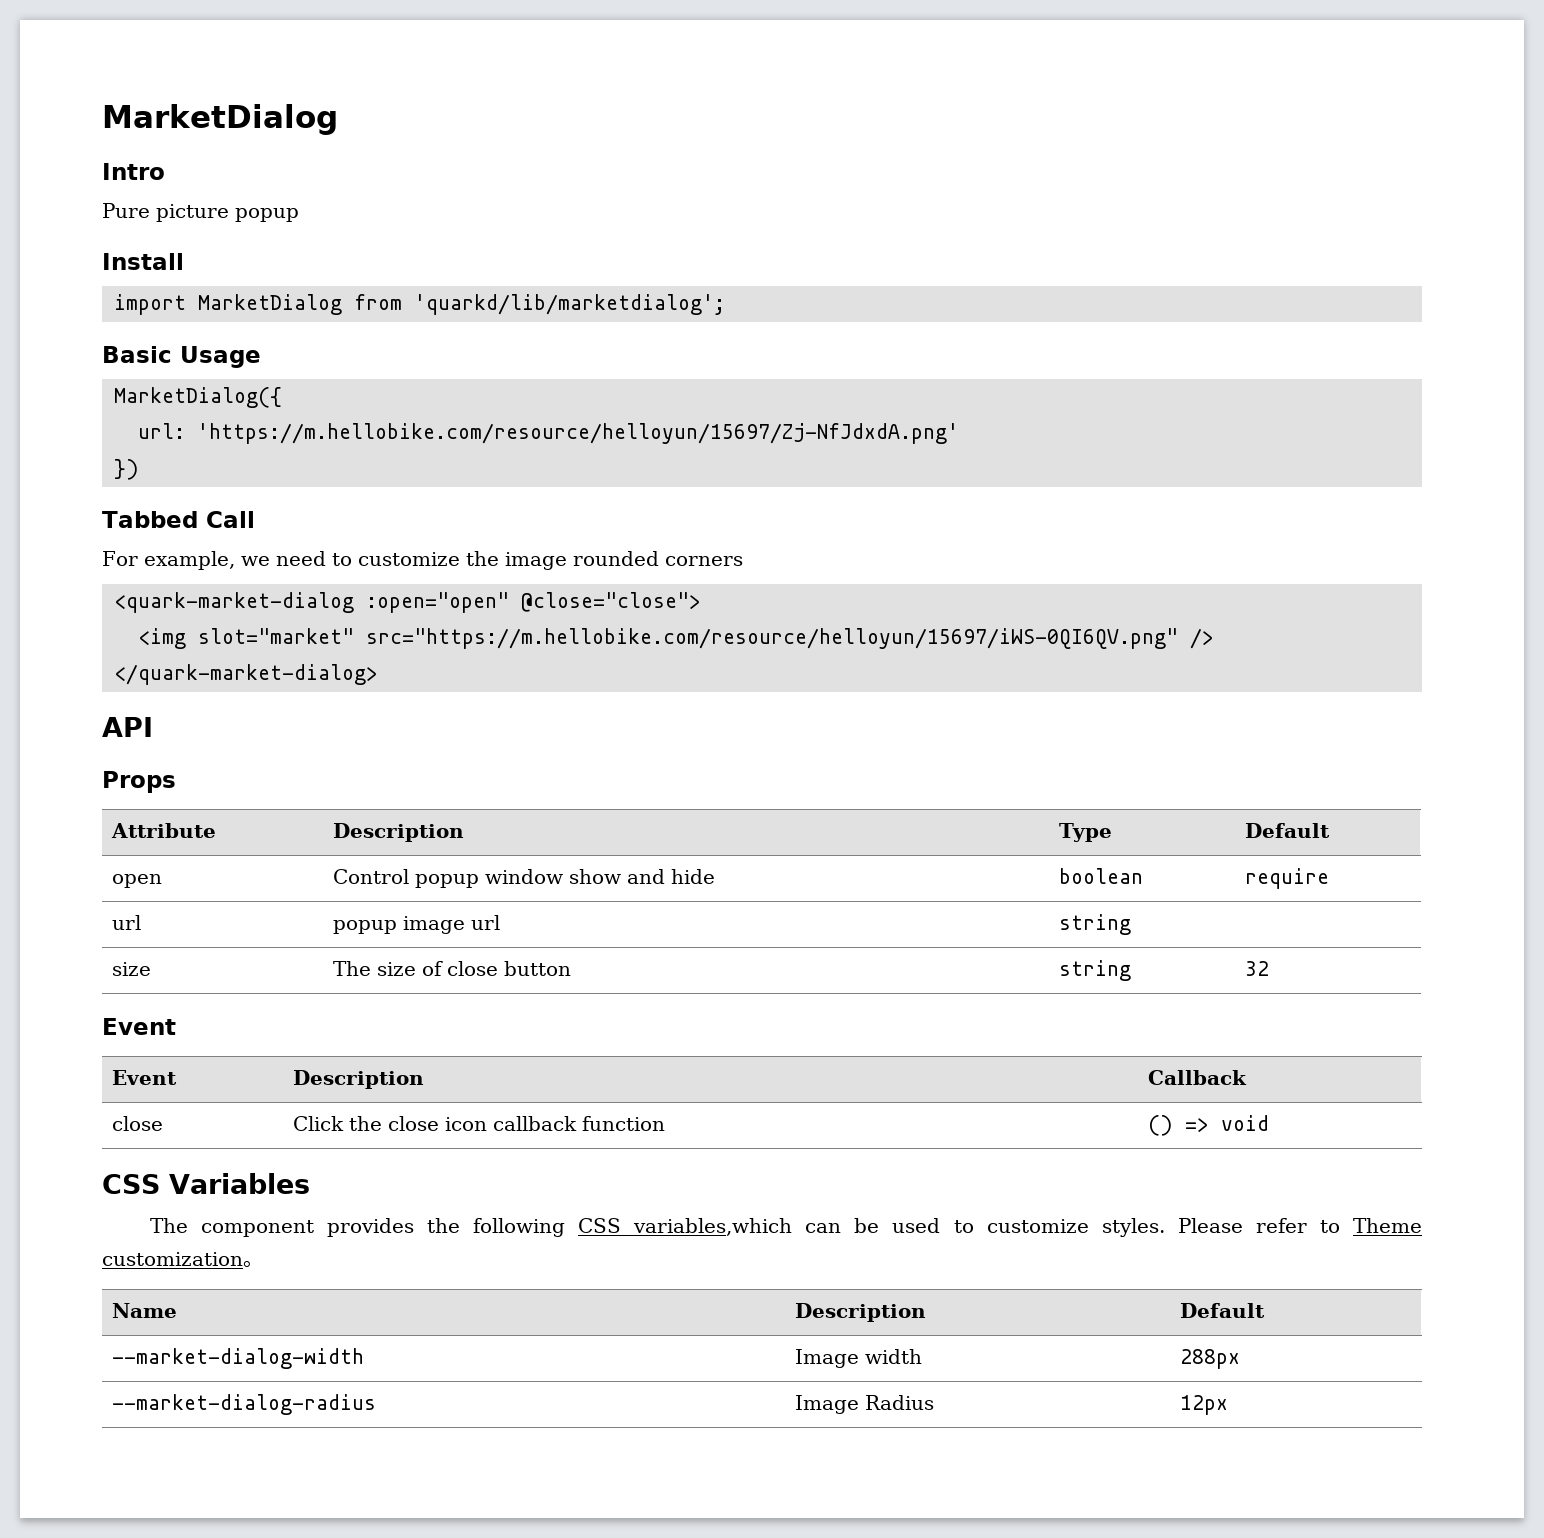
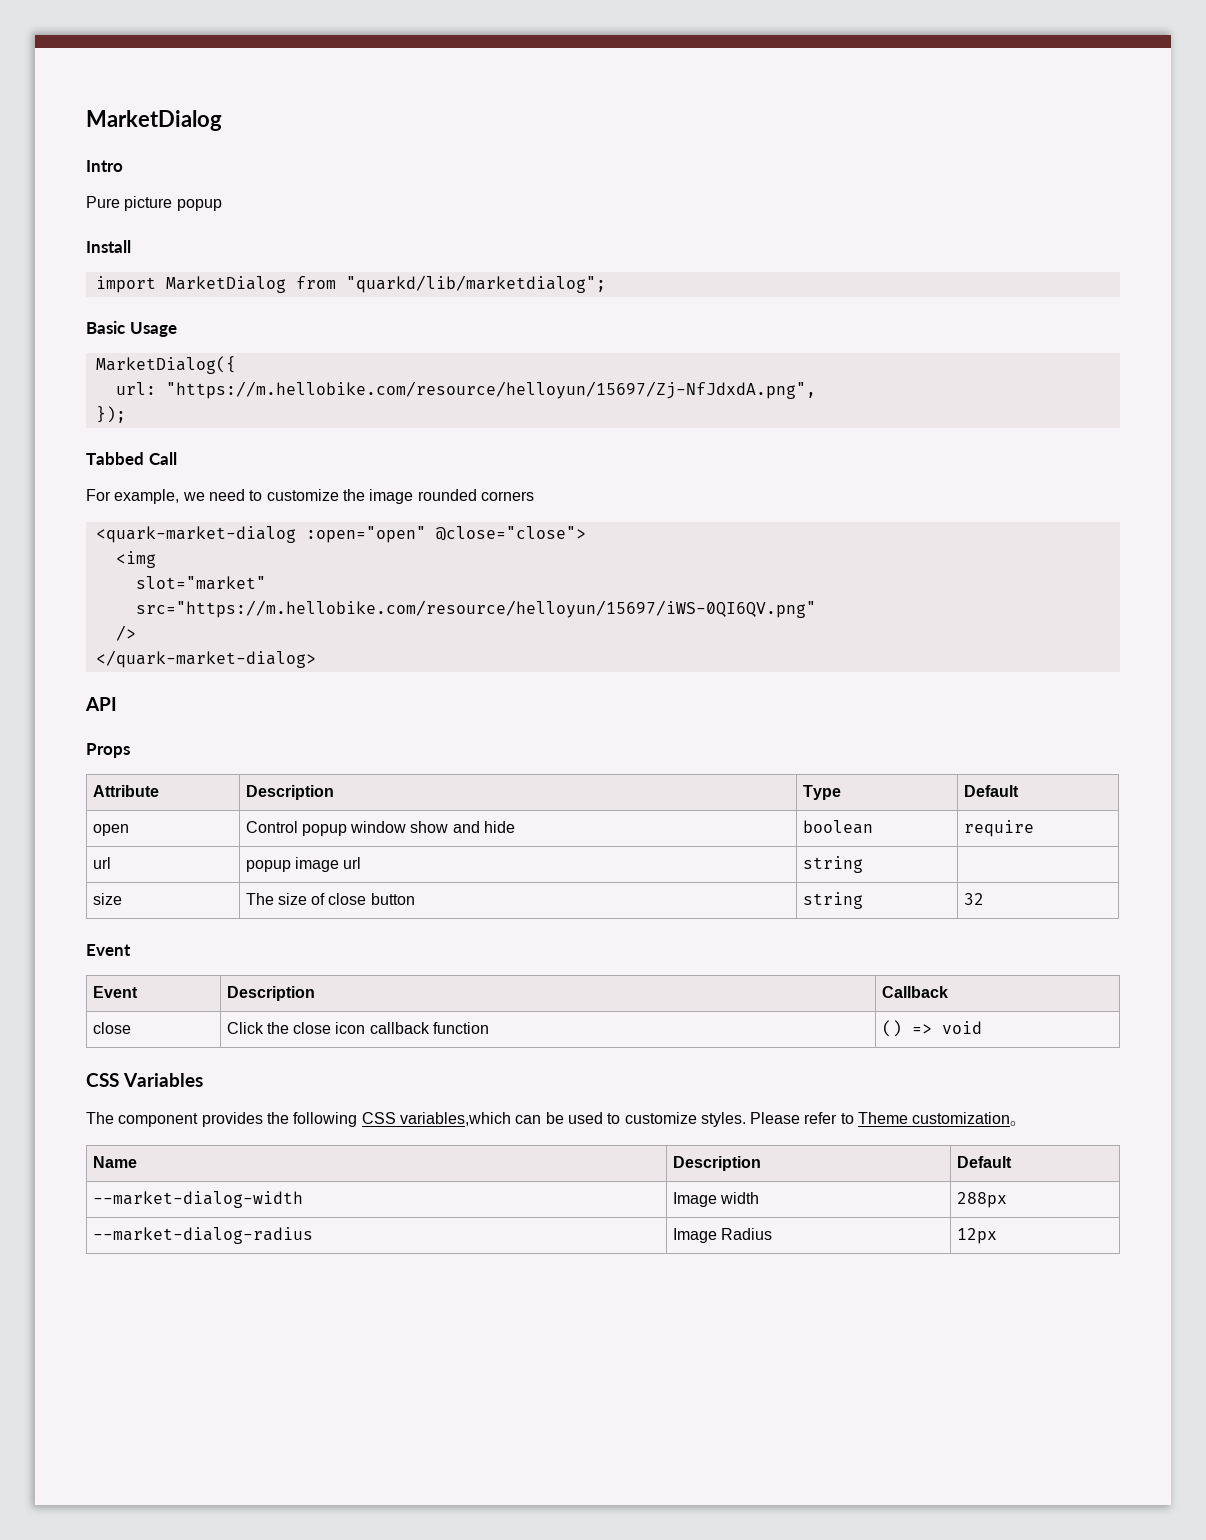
[414,294,725,315] 'quarkd/lib/marketdialog'; -> [345,275,606,293] "quarkd/lib/marketdialog";
[197,423,959,444] [114,459,139,480] 'https://m.hellobike.com/resource/helloyun/15697/Zj-NfJdxdA.png' // }) -> [165,381,816,399] [95,406,126,423] "https://m.hellobike.com/resource/helloyun/15697/Zj-NfJdxdA.png", // });
(186, 638) none -> (156, 559) //
(354, 636) none -> (266, 583) //
(1178, 638) none -> (816, 609) //

